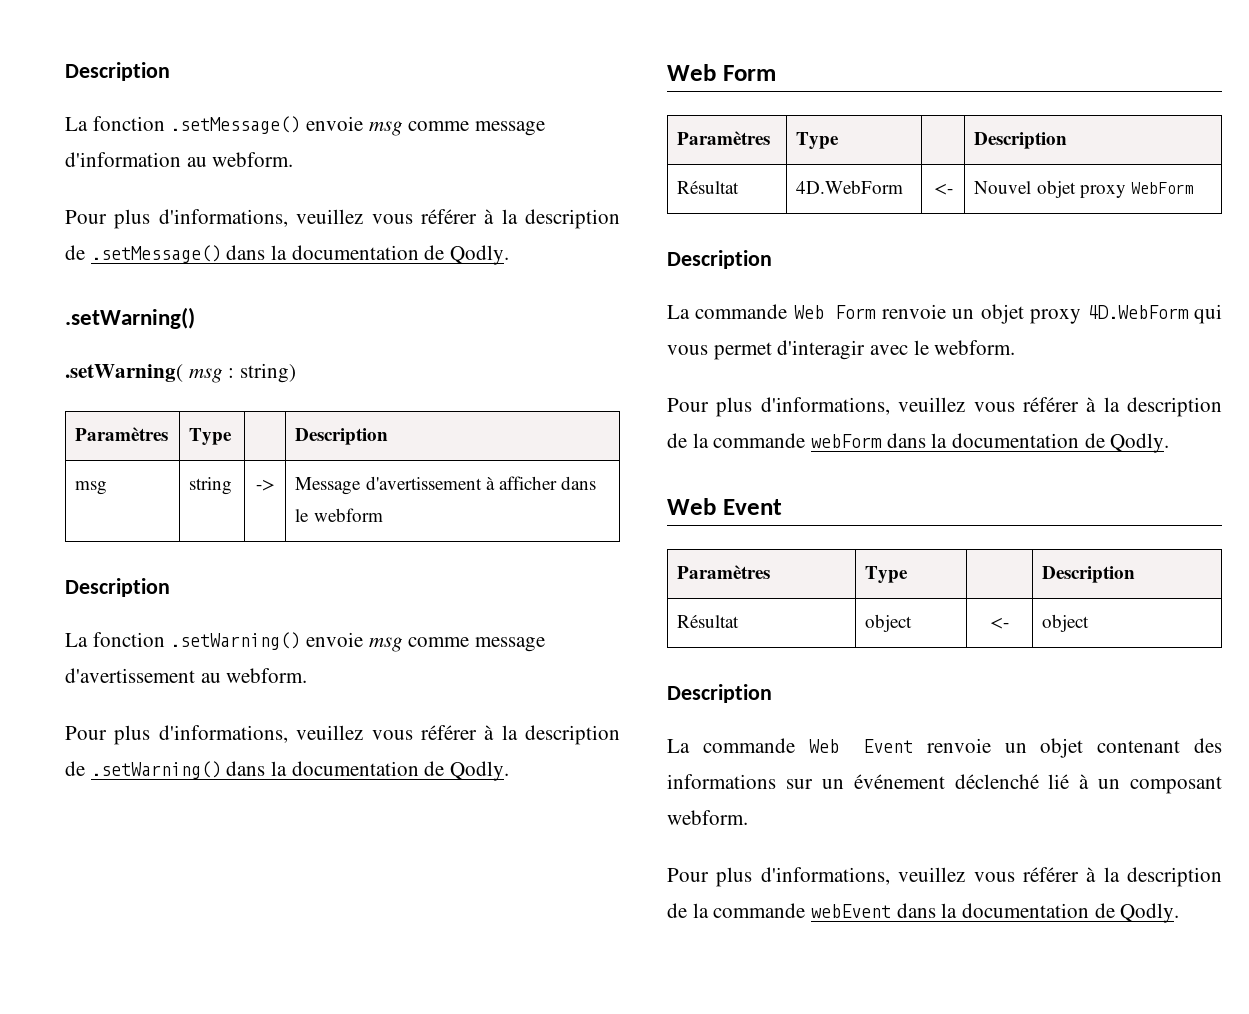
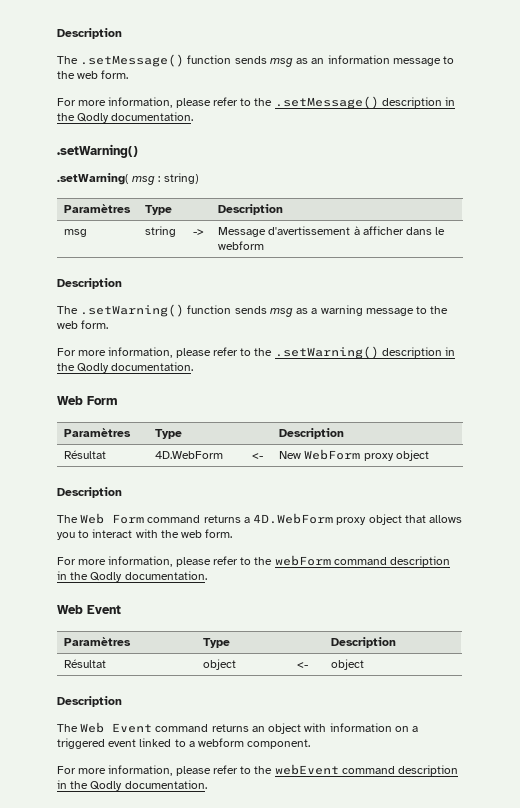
[65,62,170,81] [65,116,546,136] [65,152,294,167] [65,209,620,229] [65,245,510,265] Description // La fonction .setMessage() envoie msg comme message d'information au webform. // Pour plus d'informations, veuillez vous référer à la description de .setMessage() dans la documentation de Qodly. -> [57,28,122,39] [57,54,455,67] [57,70,129,79] [57,96,456,109] [57,112,194,123] Description // The .setMessage() function sends msg as an information message to the web form. // For more information, please refer to the .setMessage() description in the Qodly documentation.
[65,632,546,652] [65,668,308,683] [65,725,620,745] [65,761,510,781] La fonction .setWarning() envoie msg comme message d'avertissement au webform. // Pour plus d'informations, veuillez vous référer à la description de .setWarning() dans la documentation de Qodly. -> [57,304,449,317] [57,320,109,329] [57,346,456,359] [57,362,194,373] The .setWarning() function sends msg as a warning message to the web form. // For more information, please refer to the .setWarning() description in the Qodly documentation.
[974,180,1194,198] [667,250,772,269] [667,304,1222,324] [667,340,1016,360] [667,397,1222,417] [667,433,1170,453] Nouvel objet proxy WebForm // Description // La commande Web Form renvoie un objet proxy 4D.WebForm qui vous permet d'interagir avec le webform. // Pour plus d'informations, veuillez vous référer à la description de la commande webForm dans la documentation de Qodly. -> [279,449,429,461] [57,487,122,498] [57,513,463,525] [57,529,233,540] [57,555,451,567] [57,571,207,582] New WebForm proxy object // Description // The Web Form command returns a 4D.WebForm proxy object that allows you to interact with the web form. // For more information, please refer to the webForm command description in the Qodly documentation.
[667,738,1222,758] [667,774,1222,794] [667,810,748,825] [667,867,1222,887] [667,903,1180,923] La commande Web Event renvoie un objet contenant des informations sur un événement déclenché lié à un composant webform. // Pour plus d'informations, veuillez vous référer à la description de la commande webEvent dans la documentation de Qodly. -> [57,722,419,734] [57,738,311,749] [57,764,459,776] [57,780,207,791] The Web Event command returns an object with information on a triggered event linked to a webform component. // For more information, please refer to the webEvent command description in the Qodly documentation.

